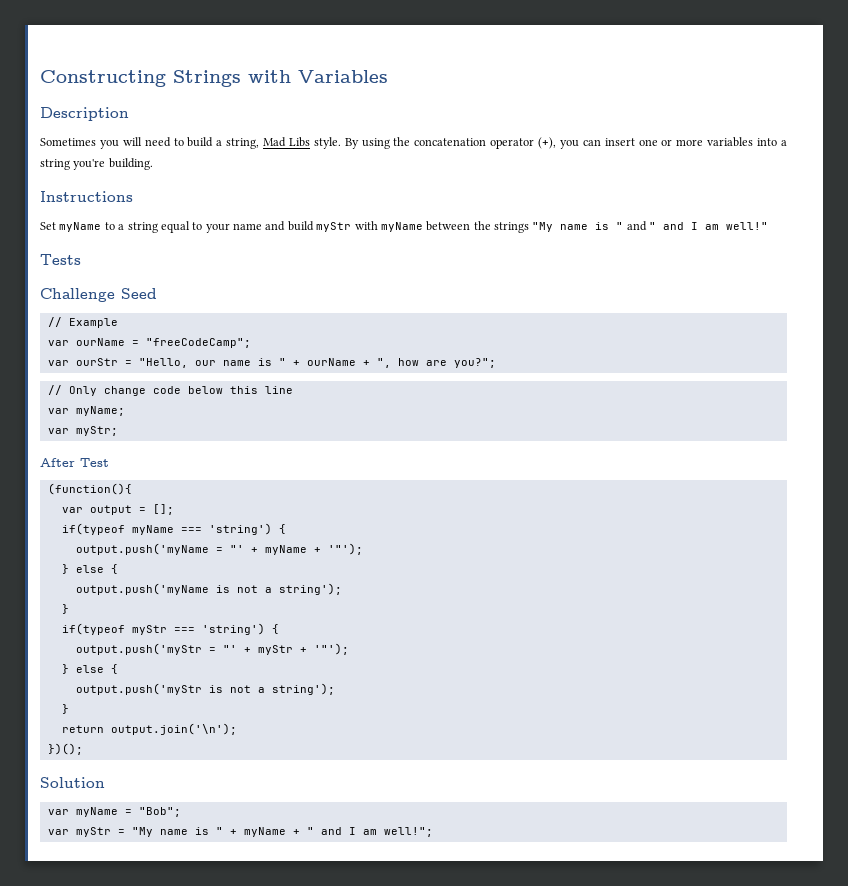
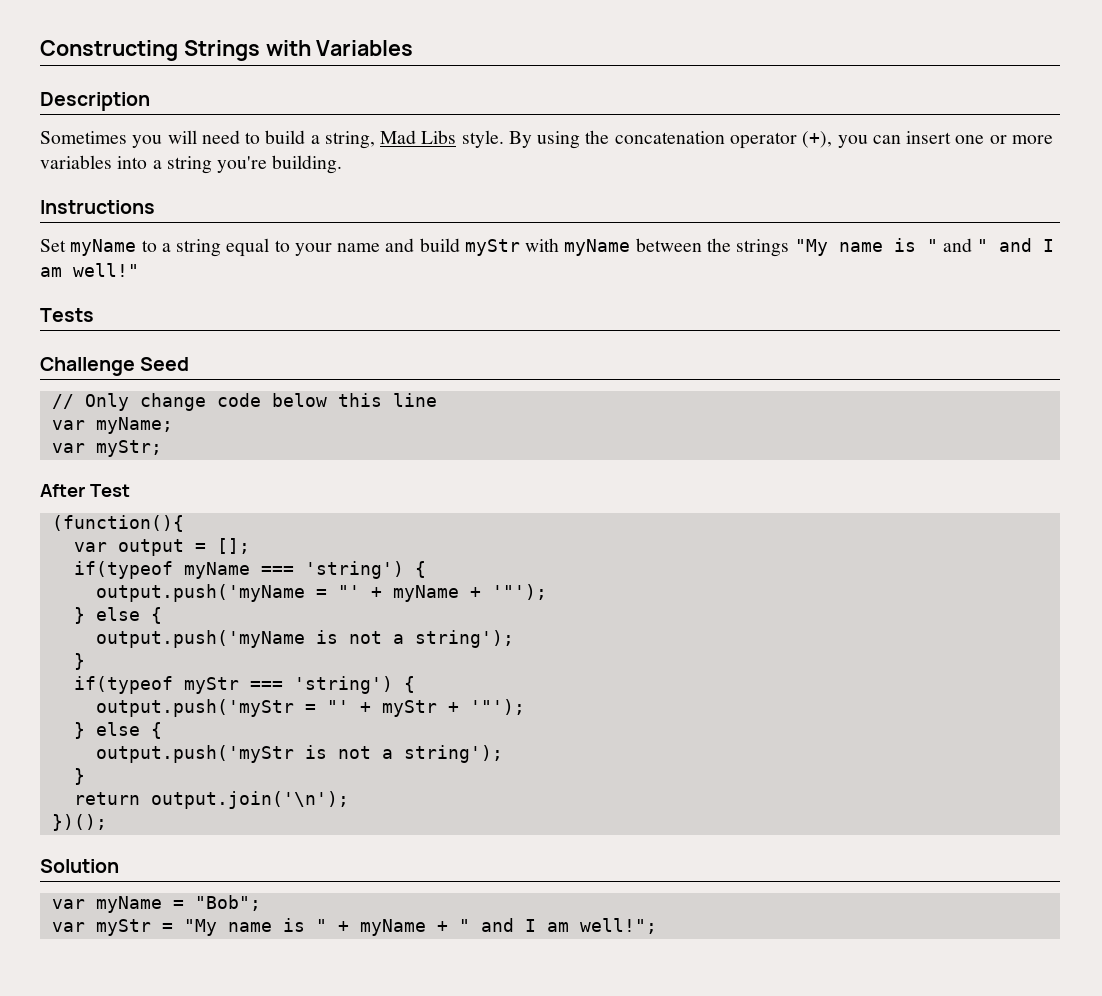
[47,317,118,328] [47,338,251,348] [47,358,496,368] // // Example // var ourName = "freeCodeCamp"; // var ourStr = "Hello, our name is " + ourName + ", how are you?"; -> (190, 364) none

